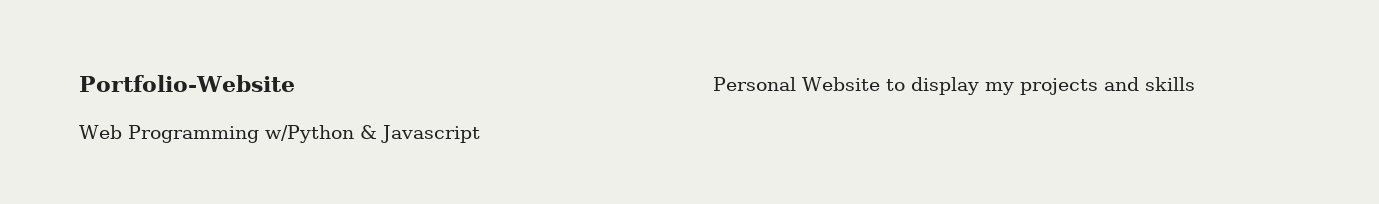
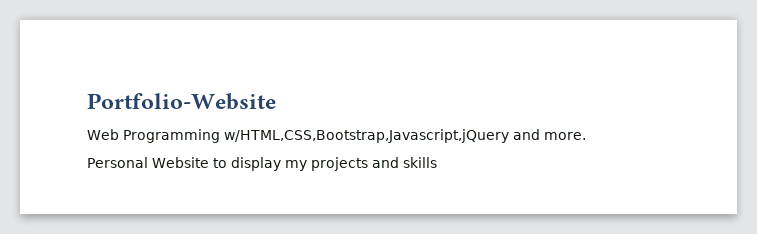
[264,125,480,143] w/Python & Javascript -> [224,129,586,143] w/HTML,CSS,Bootstrap,Javascript,jQuery and more.

